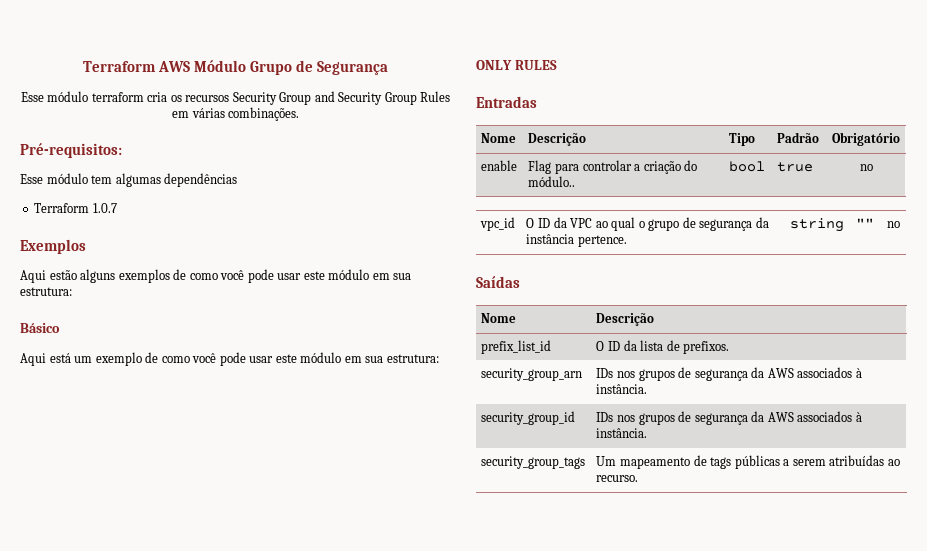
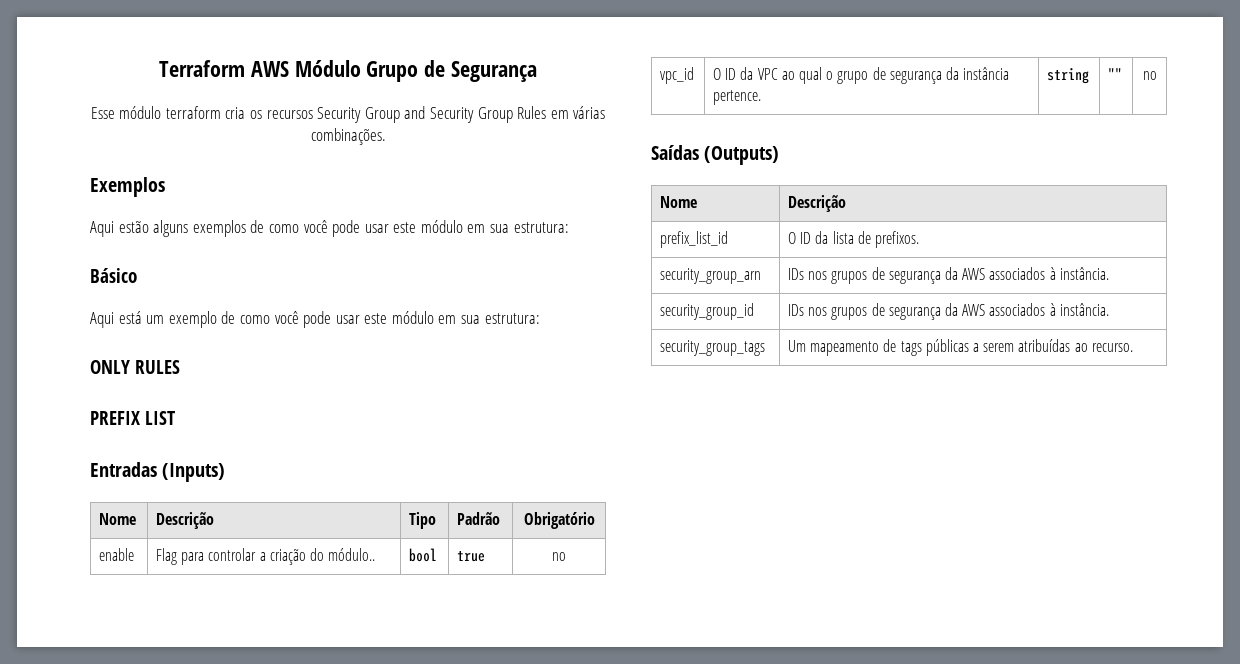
[20,143,122,158] [20,173,238,187] [34,203,117,213] // Pré-requisitos: // Esse módulo tem algumas dependências // Terraform 1.0.7 -> (386, 136) none
(557, 65) none -> [90,411,175,425] // PREFIX LIST
(537, 102) none -> [162,463,226,482] (Inputs)
(520, 282) none -> [704,146,780,165] (Outputs)

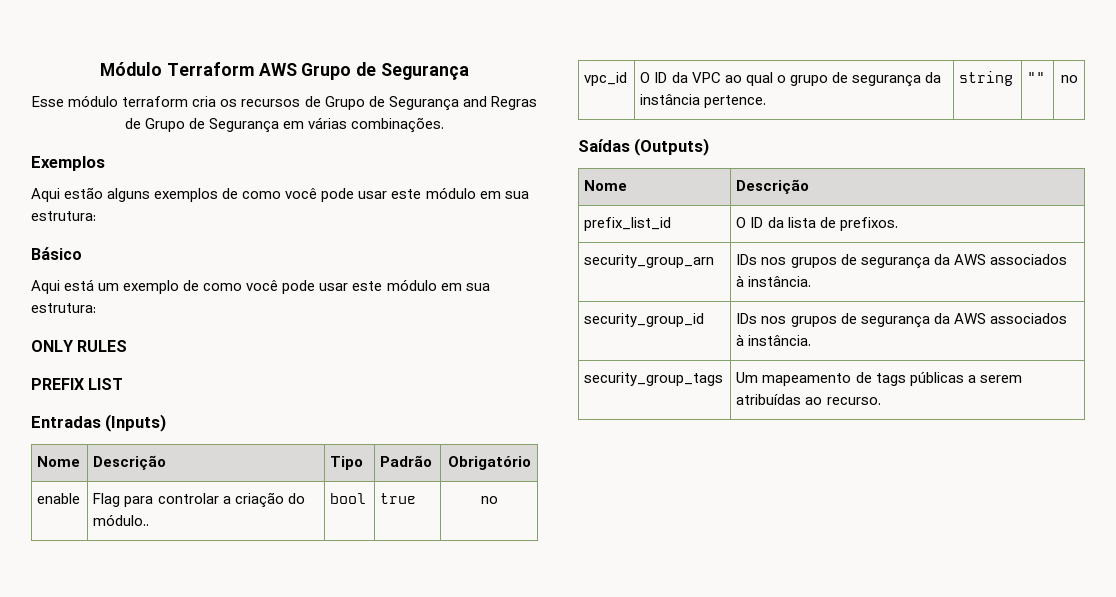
(158, 68) none -> [100,62,163,76] Módulo
[294,60,361,77] Módulo -> (297, 69) none
[317,106,547,123] Security Group and Security Group Rules -> [304,96,537,111] [124,118,279,133] de Grupo de Segurança and Regras de Grupo de Segurança

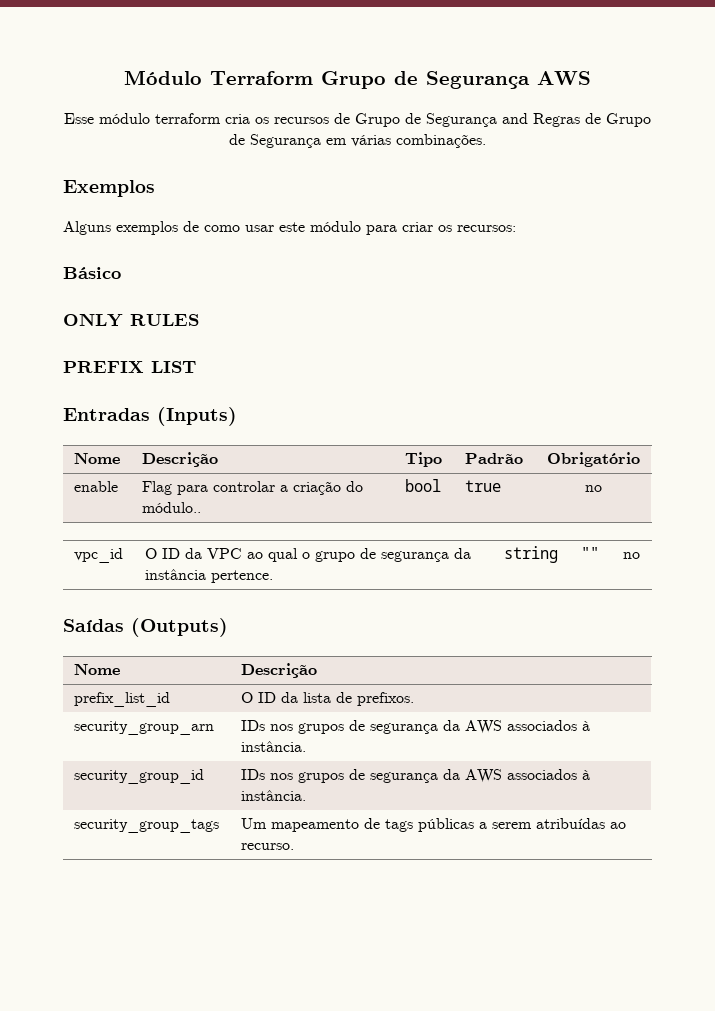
[258,62,469,80] AWS Grupo de Segurança -> [321,71,591,89] Grupo de Segurança AWS
[31,187,151,202] Aqui estão alguns -> [63,221,111,235] Alguns
[285,187,529,202] [31,211,96,221] [31,247,82,260] [31,279,490,294] [31,303,96,313] você pode usar este módulo em sua estrutura: // Básico // Aqui está um exemplo de como você pode usar este módulo em sua estrutura: -> [245,221,516,235] [63,267,121,279] usar este módulo para criar os recursos: // Básico

